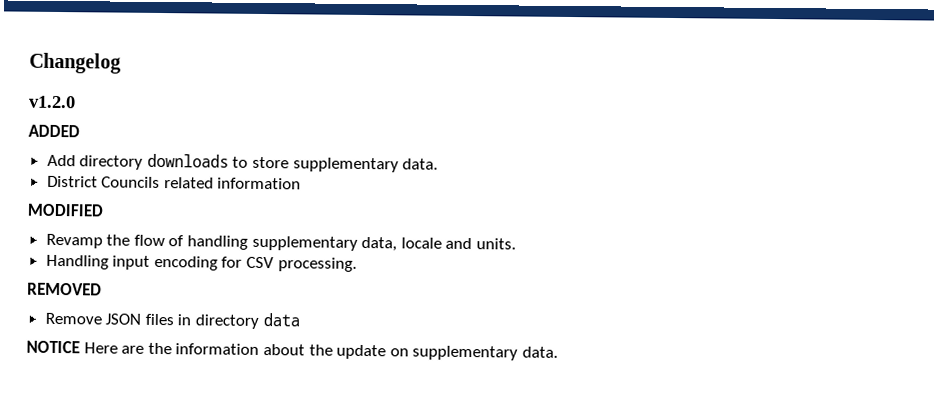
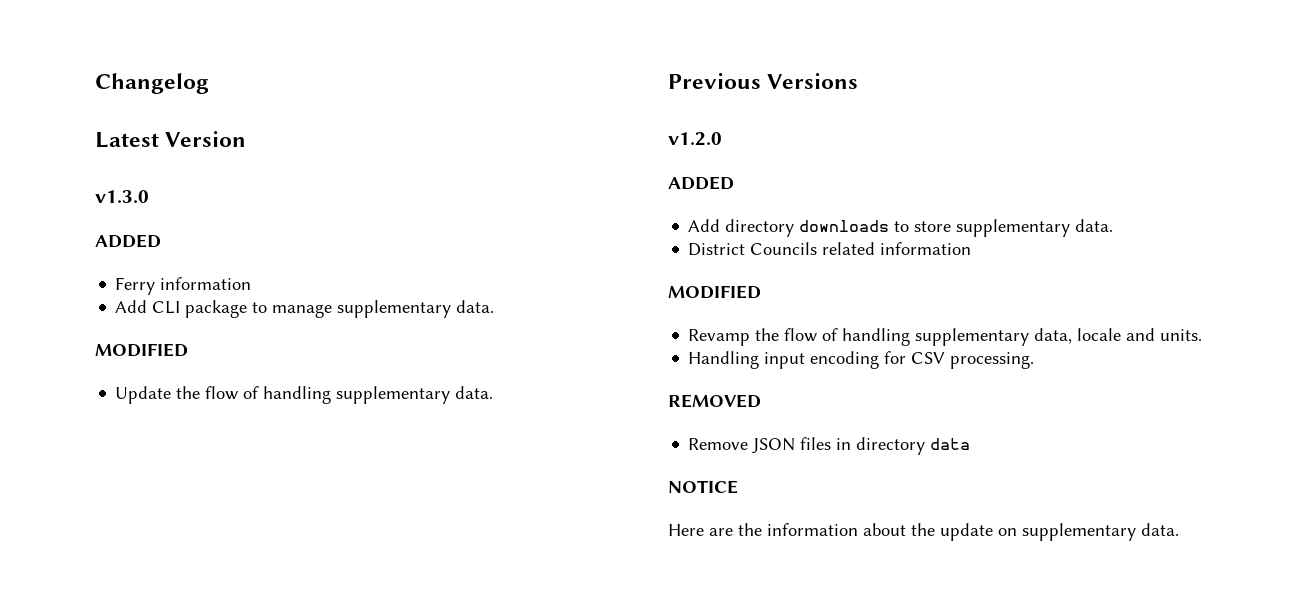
(121, 63) none -> [95,131,247,148] [95,190,149,203] [95,234,161,248] [115,277,252,295] [115,300,495,318] [95,343,188,357] [115,386,494,404] [668,73,859,89] // Latest Version // v1.3.0 // ADDED // Ferry information // Add CLI package to manage supplementary data. // MODIFIED // Update the flow of handling supplementary data. // Previous Versions
(80, 347) none -> (738, 487) //

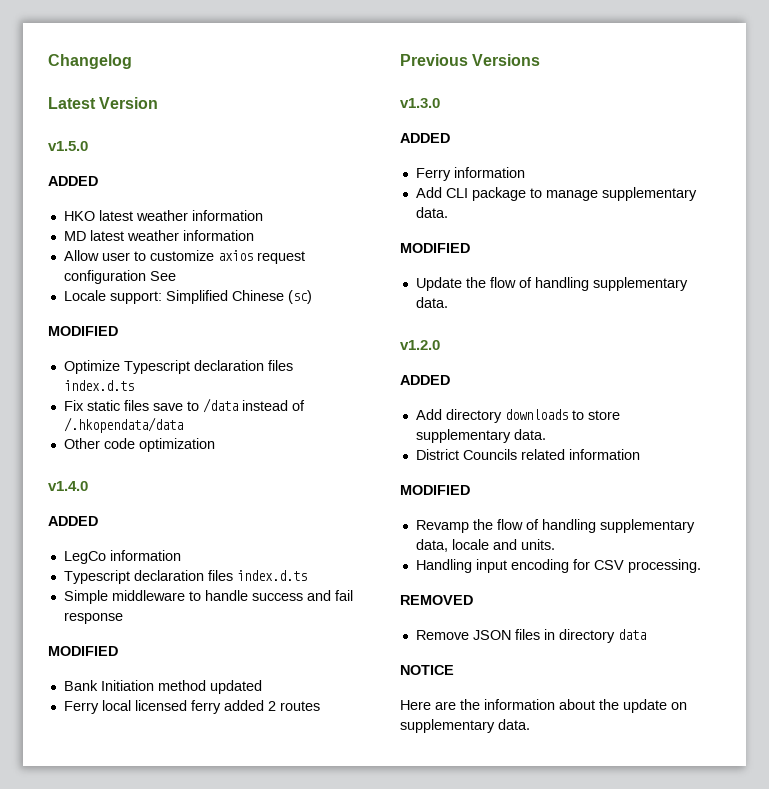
(247, 139) none -> [48,141,88,151] [48,176,98,186] [63,210,263,221] [63,230,254,241] [63,250,305,264] [63,270,176,284] [63,290,312,304] [48,326,118,336] [63,360,293,374] [63,380,134,391] [63,398,305,413] [63,417,183,433] [63,438,215,452] [48,481,88,491] [48,516,98,526] [63,550,181,564] [63,570,307,584] [63,590,353,604] [63,612,123,624] [48,646,118,656] [63,680,262,694] [63,700,320,714] [400,54,541,66] // v1.5.0 // ADDED // HKO latest weather information // MD latest weather information // Allow user to customize axios request configuration See // Locale support: Simplified Chinese (sc) // MODIFIED // Optimize Typescript declaration files index.d.ts // Fix static files save to /data instead of /.hkopendata/data // Other code optimization // v1.4.0 // ADDED // LegCo information // Typescript declaration files index.d.ts // Simple middleware to handle success and fail response // MODIFIED // Bank Initiation method updated // Ferry local licensed ferry added 2 routes // Previous Versions
[668,73,859,89] // Previous Versions -> (448, 302) none

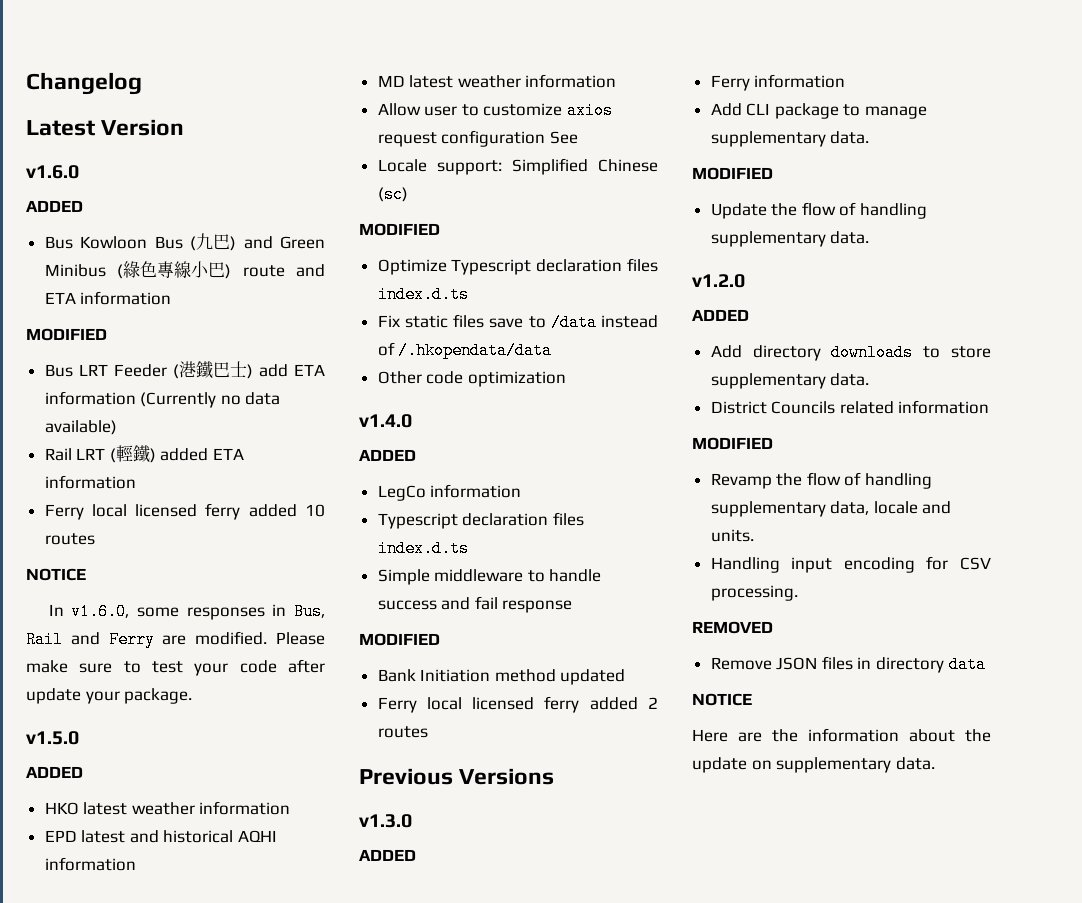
(159, 103) none -> [26,165,79,179] [26,200,83,212] [44,233,325,251] [44,261,326,279] [44,291,172,305] [26,328,107,341] [44,361,325,379] [44,391,281,408] [44,420,117,435] [44,445,245,463] [44,475,136,489] [44,503,325,520] [44,533,95,545] [26,568,86,581] [48,603,325,620] [26,631,325,648] [26,659,325,676] [26,688,193,704] // v1.6.0 // ADDED // Bus Kowloon Bus (九巴) and Green Minibus (綠色專線小巴) route and ETA information // MODIFIED // Bus LRT Feeder (港鐵巴士) add ETA information (Currently no data available) // Rail LRT (輕鐵) added ETA information // Ferry local licensed ferry added 10 routes // NOTICE // In v1.6.0, some responses in Bus, Rail and Ferry are modified. Please make sure to test your code after update your package.
(263, 215) none -> [44,830,278,843] [44,857,136,871] // EPD latest and historical AQHI information

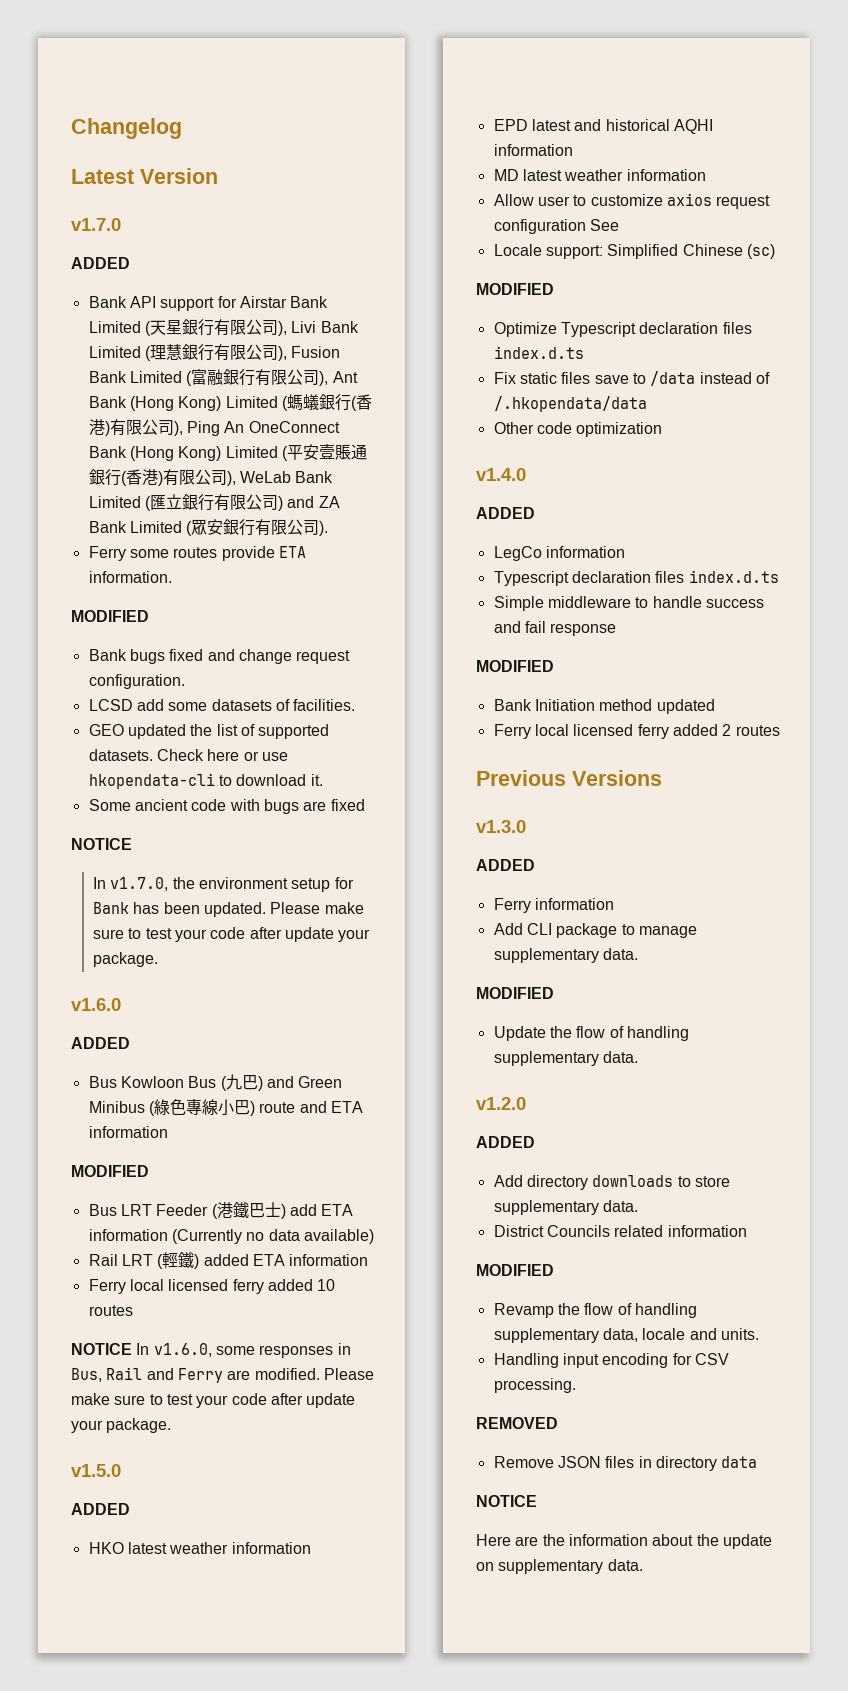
(185, 127) none -> [71,218,121,231] [71,257,130,269] [88,296,329,311] [88,319,359,336] [88,344,341,361] [88,369,358,386] [88,394,372,411] [88,419,340,436] [88,444,367,461] [88,469,334,486] [88,494,340,511] [88,519,329,536] [88,546,306,561] [88,571,172,583] [71,610,149,622] [88,649,351,664] [88,674,185,689] [88,699,356,711] [88,724,330,739] [88,749,288,761] [88,773,323,789] [88,799,365,814] [71,838,132,850] [92,877,354,892] [92,902,364,917] [92,927,371,942] [92,952,158,967] // v1.7.0 // ADDED // Bank API support for Airstar Bank Limited (天星銀行有限公司), Livi Bank Limited (理慧銀行有限公司), Fusion Bank Limited (富融銀行有限公司), Ant Bank (Hong Kong) Limited (螞蟻銀行(香港)有限公司), Ping An OneConnect Bank (Hong Kong) Limited (平安壹賬通銀行(香港)有限公司), WeLab Bank Limited (匯立銀行有限公司) and ZA Bank Limited (眾安銀行有限公司). // Ferry some routes provide ETA information. // MODIFIED // Bank bugs fixed and change request configuration. // LCSD add some datasets of facilities. // GEO updated the list of supported datasets. Check here or use hkopendata-cli to download it. // Some ancient code with bugs are fixed // NOTICE // In v1.7.0, the environment setup for Bank has been updated. Please make sure to test your code after update your package.
(86, 574) // -> (132, 1349) none

